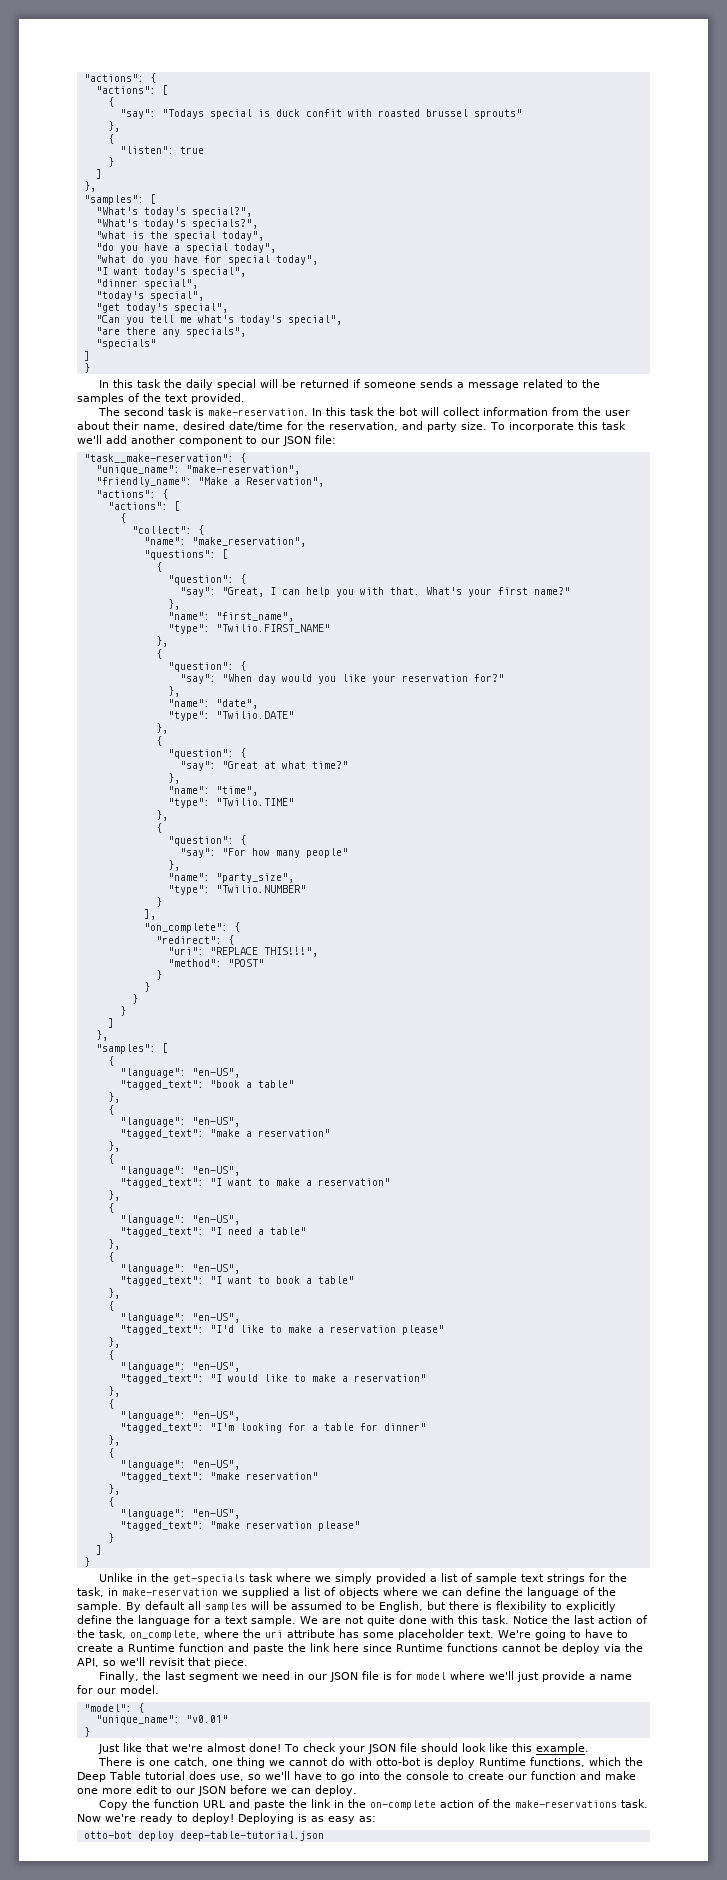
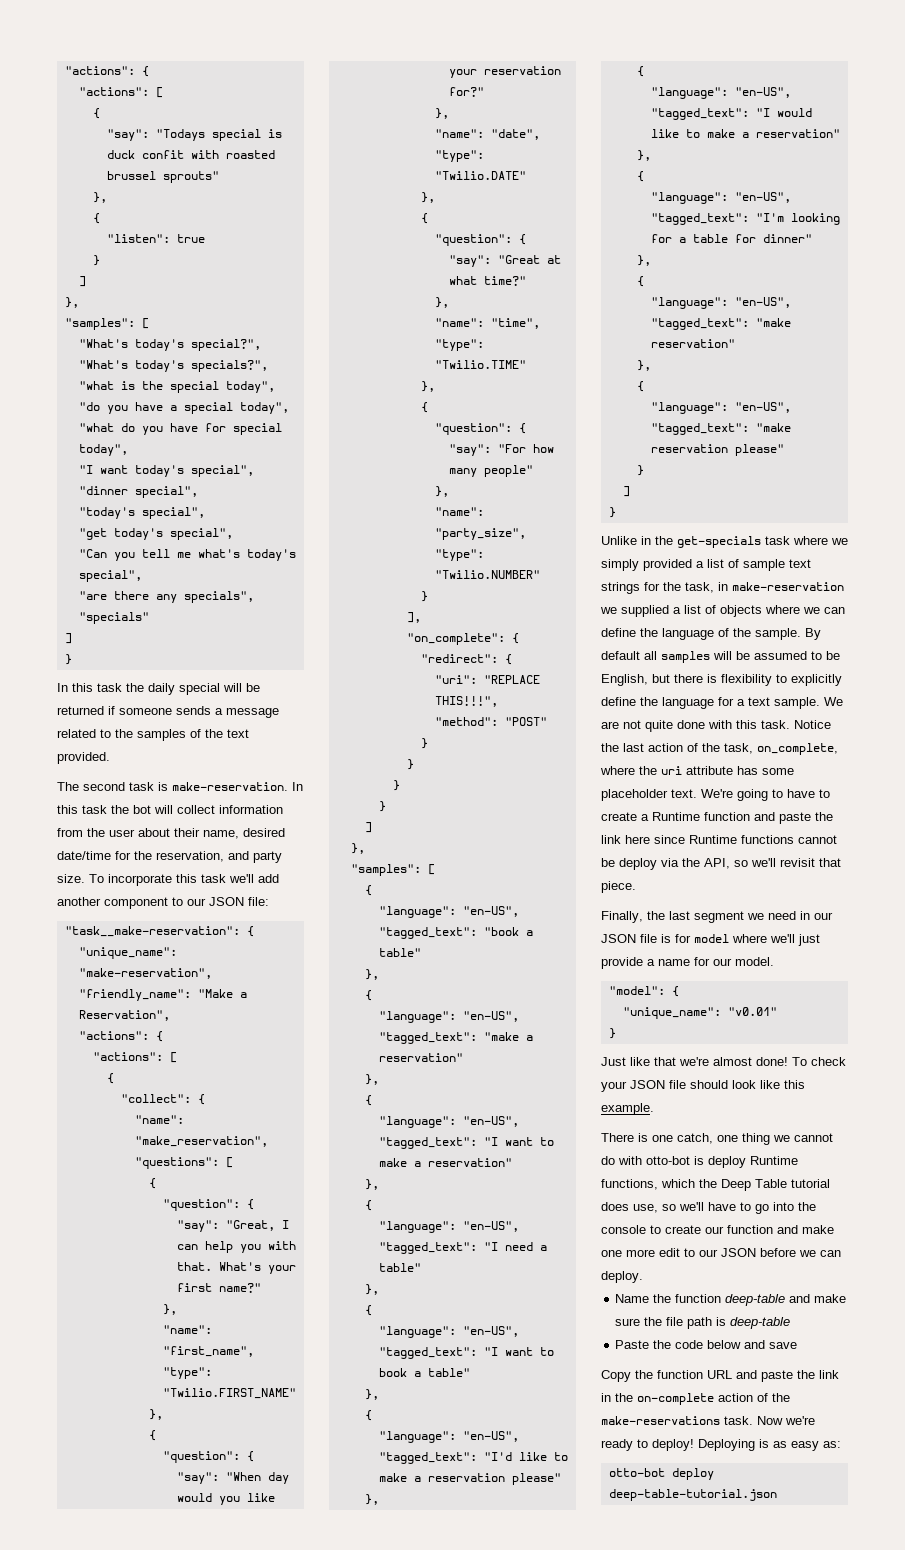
(357, 1790) none -> [615,1294,847,1306] [615,1317,791,1329] [615,1340,798,1349] // Name the function deep-table and make sure the file path is deep-table // Paste the code below and save

